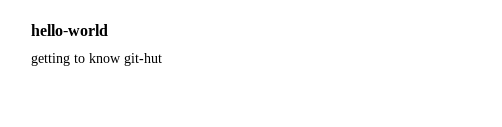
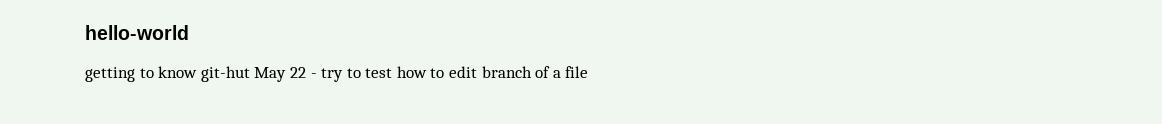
(162, 59) none -> [254,66,589,82] May 22 - try to test how to edit branch of a file

